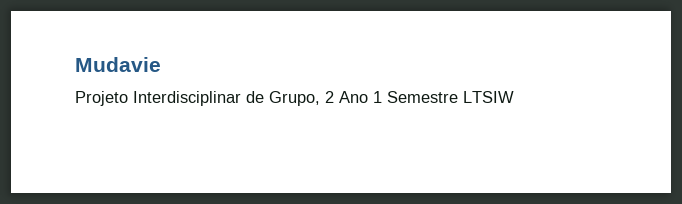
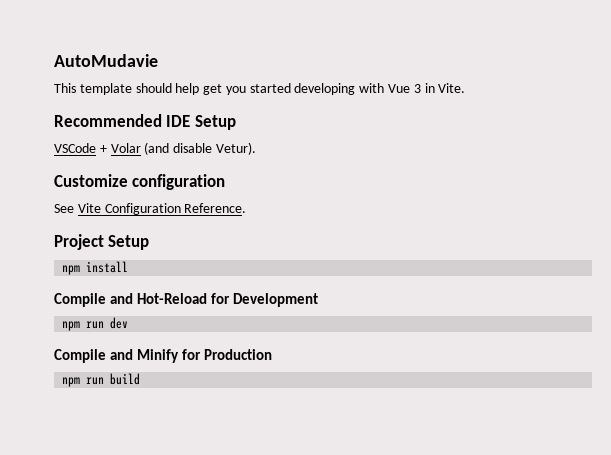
[75,57,161,72] [75,91,514,106] Mudavie // Projeto Interdisciplinar de Grupo, 2 Ano 1 Semestre LTSIW -> [54,54,158,67] [54,83,466,95] [54,114,236,130] [54,142,256,155] [54,174,226,190] [54,203,247,215] [54,234,150,250] [62,261,129,275] [54,293,319,307] [62,317,129,331] [54,349,273,363] [62,373,141,387] AutoMudavie // This template should help get you started developing with Vue 3 in Vite. // Recommended IDE Setup // VSCode + Volar (and disable Vetur). // Customize configuration // See Vite Configuration Reference. // Project Setup // npm install // Compile and Hot-Reload for Development // npm run dev // Compile and Minify for Production // npm run build

